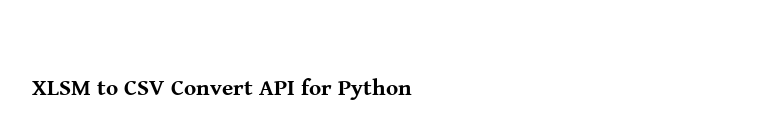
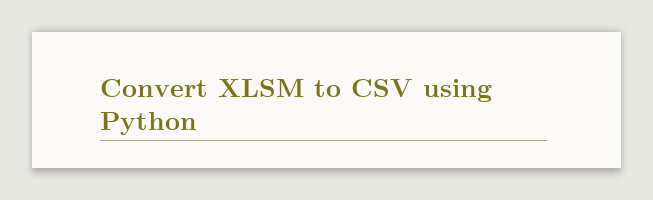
(32, 88) none -> [100,79,208,97] Convert
[170,78,333,95] Convert API for -> [423,79,492,102] using

